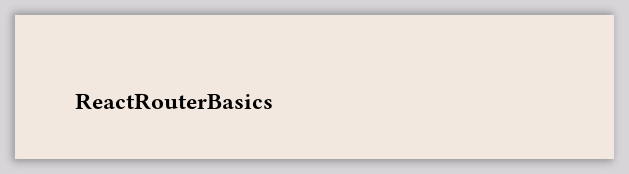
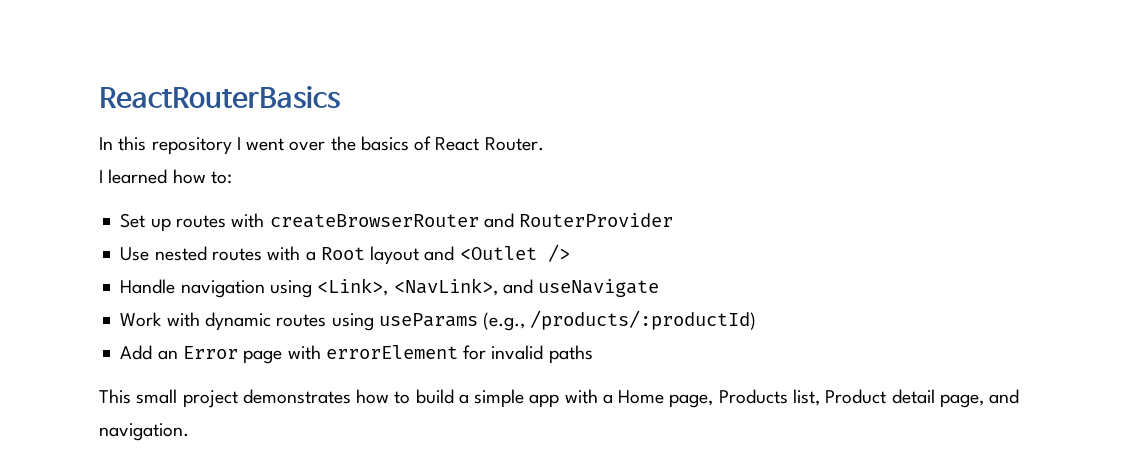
(273, 101) none -> [99,136,544,155] [99,169,232,184] [120,213,674,232] [120,244,570,265] [120,278,660,298] [120,310,757,331] [120,345,593,364] [99,389,1020,408] [99,423,189,441] // In this repository I went over the basics of React Router. // I learned how to: // Set up routes with createBrowserRouter and RouterProvider // Use nested routes with a Root layout and <Outlet /> // Handle navigation using <Link>, <NavLink>, and useNavigate // Work with dynamic routes using useParams (e.g., /products/:productId) // Add an Error page with errorElement for invalid paths // This small project demonstrates how to build a simple app with a Home page, Products list, Product detail page, and navigation.

